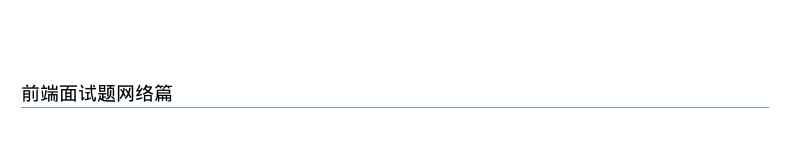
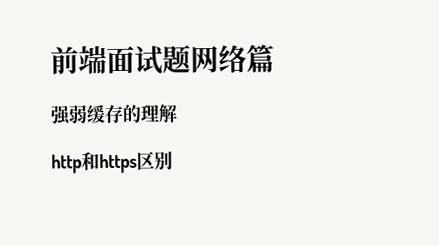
(173, 93) none -> [50,104,177,126] [51,151,173,174] // 强弱缓存的理解 // http和https区别

